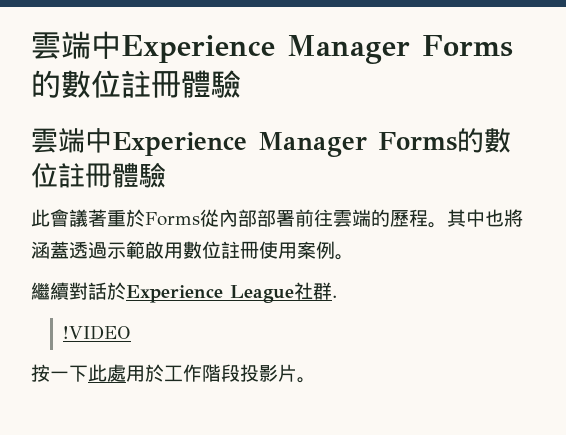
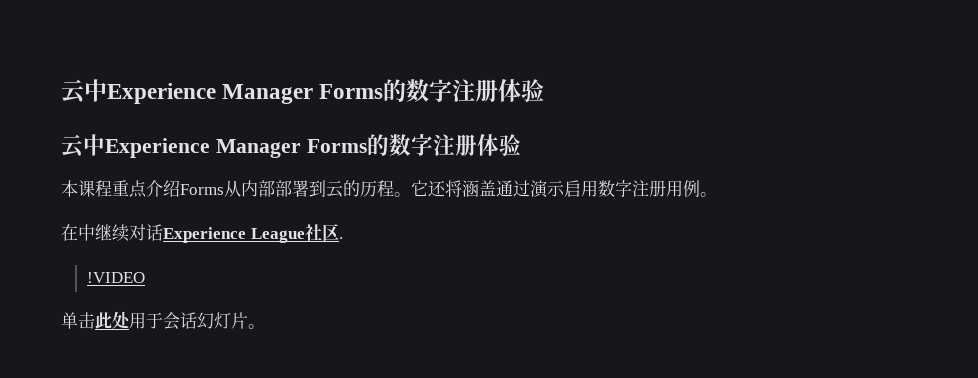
[31,31,513,64] [31,70,241,98] [31,128,511,157] [31,162,166,188] [31,209,523,228] [31,241,354,260] [31,282,126,300] 雲端中Experience Manager Forms的數位註冊體驗 // 雲端中Experience Manager Forms的數位註冊體驗 // 此會議著重於Forms從內部部署前往雲端的歷程。其中也將涵蓋透過示範啟用數位註冊使用案例。 // 繼續對話於 -> [61,79,545,104] [61,134,521,158] [61,180,717,198] [61,224,163,242] 云中Experience Manager Forms的数字注册体验 // 云中Experience Manager Forms的数字注册体验 // 本课程重点介绍Forms从内部部署到云的历程。它还将涵盖通过演示启用数字注册用例。 // 在中继续对话
[313,282,332,300] 群 -> [321,224,339,241] 区
[31,364,278,382] 按一下此處用於工作階段投影 -> [61,311,231,330] 单击此处用于会话幻灯

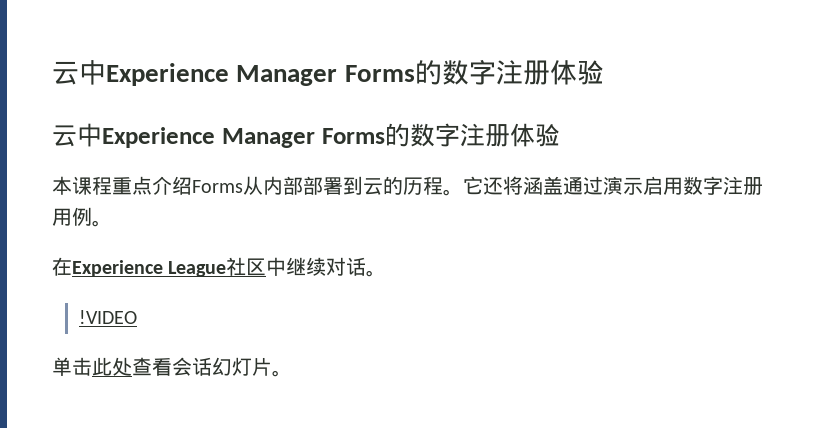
[78,224,343,243] 中继续对话Experience League社区. -> [72,257,387,277] Experience League社区中继续对话。
[129,312,163,329] 用于 -> [132,357,172,376] 查看

